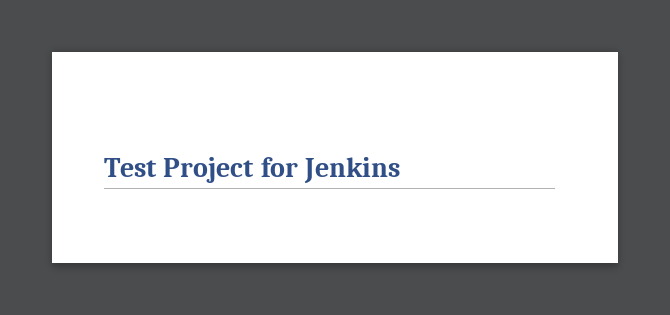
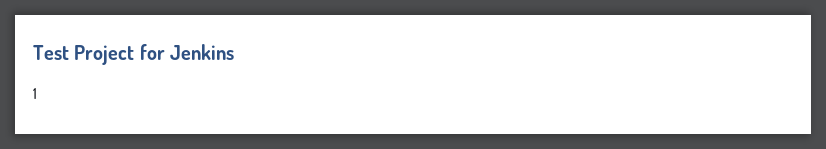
(401, 170) none -> [33,88,37,99] // 1

